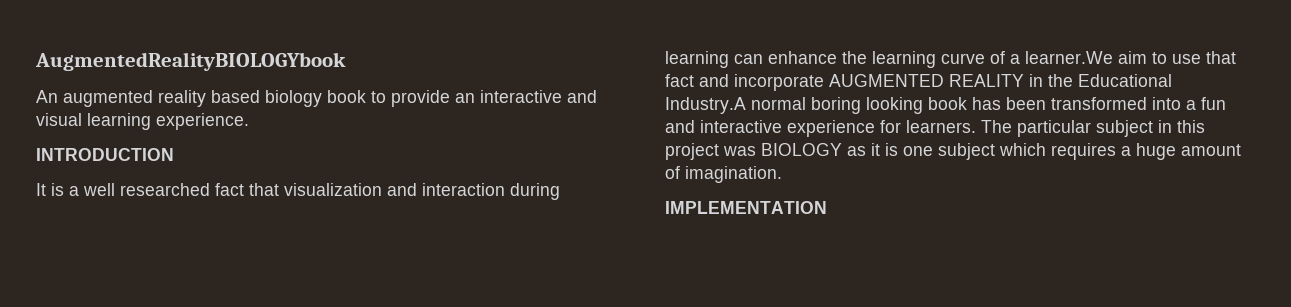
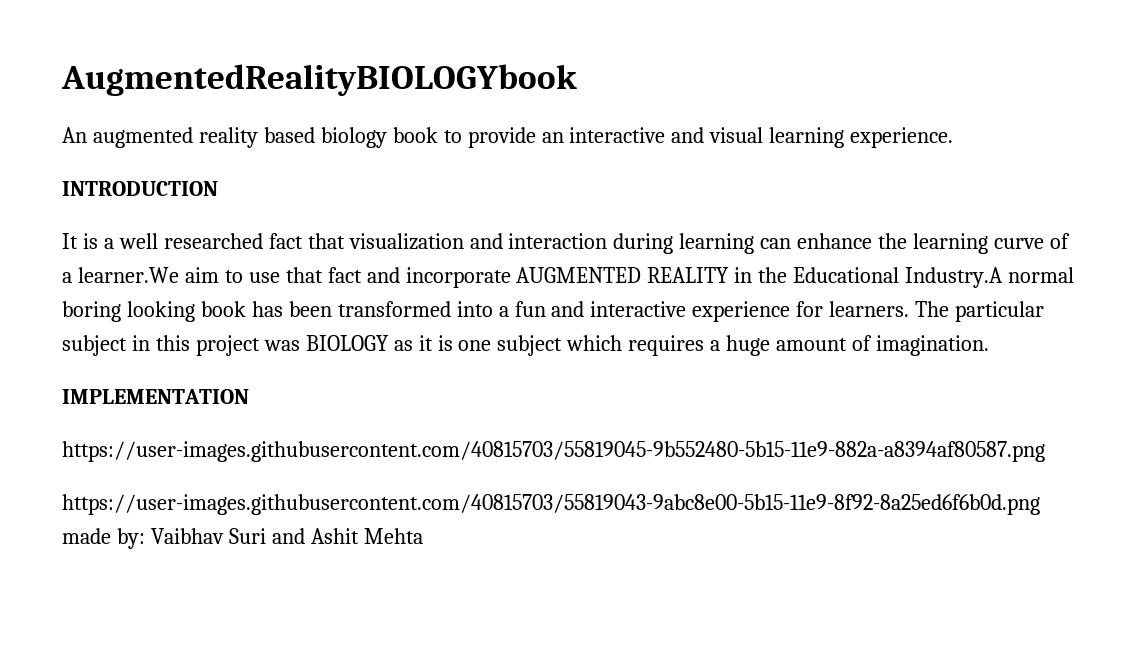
(827, 207) none -> [62,441,1045,462] [62,494,1040,515] [62,528,423,549] // https://user-images.githubusercontent.com/40815703/55819045-9b552480-5b15-11e9-882a-a8394af80587.png // https://user-images.githubusercontent.com/40815703/55819043-9abc8e00-5b15-11e9-8f92-8a25ed6f6b0d.png made by: Vaibhav Suri and Ashit Mehta

